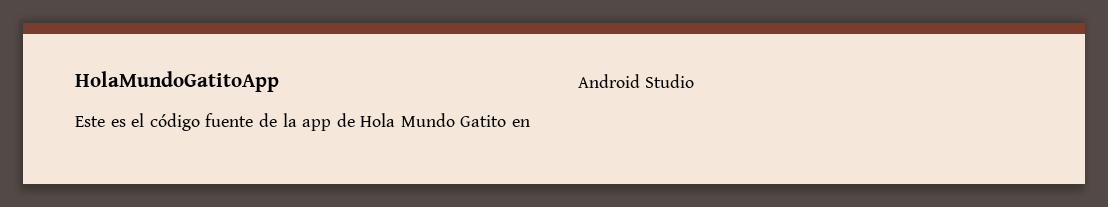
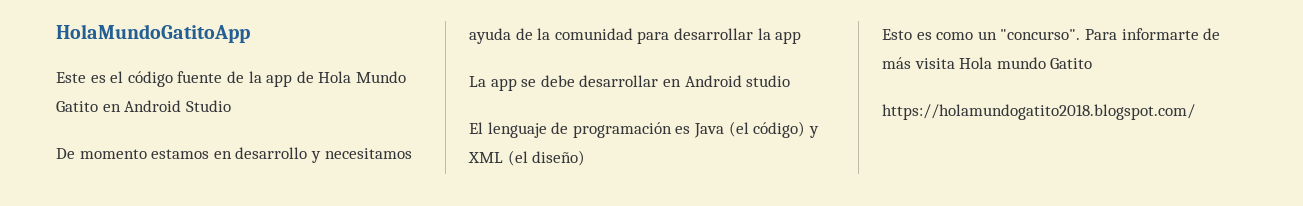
(694, 81) none -> [56,147,412,163] [469,28,802,44] [469,75,791,91] [469,121,819,138] [468,150,586,166] [882,28,1221,40] [882,57,1093,69] [882,104,1195,120] // De momento estamos en desarrollo y necesitamos ayuda de la comunidad para desarrollar la app // La app se debe desarrollar en Android studio // El lenguaje de programación es Java (el código) y XML (el diseño) // Esto es como un "concurso". Para informarte de más visita Hola mundo Gatito // https://holamundogatito2018.blogspot.com/

